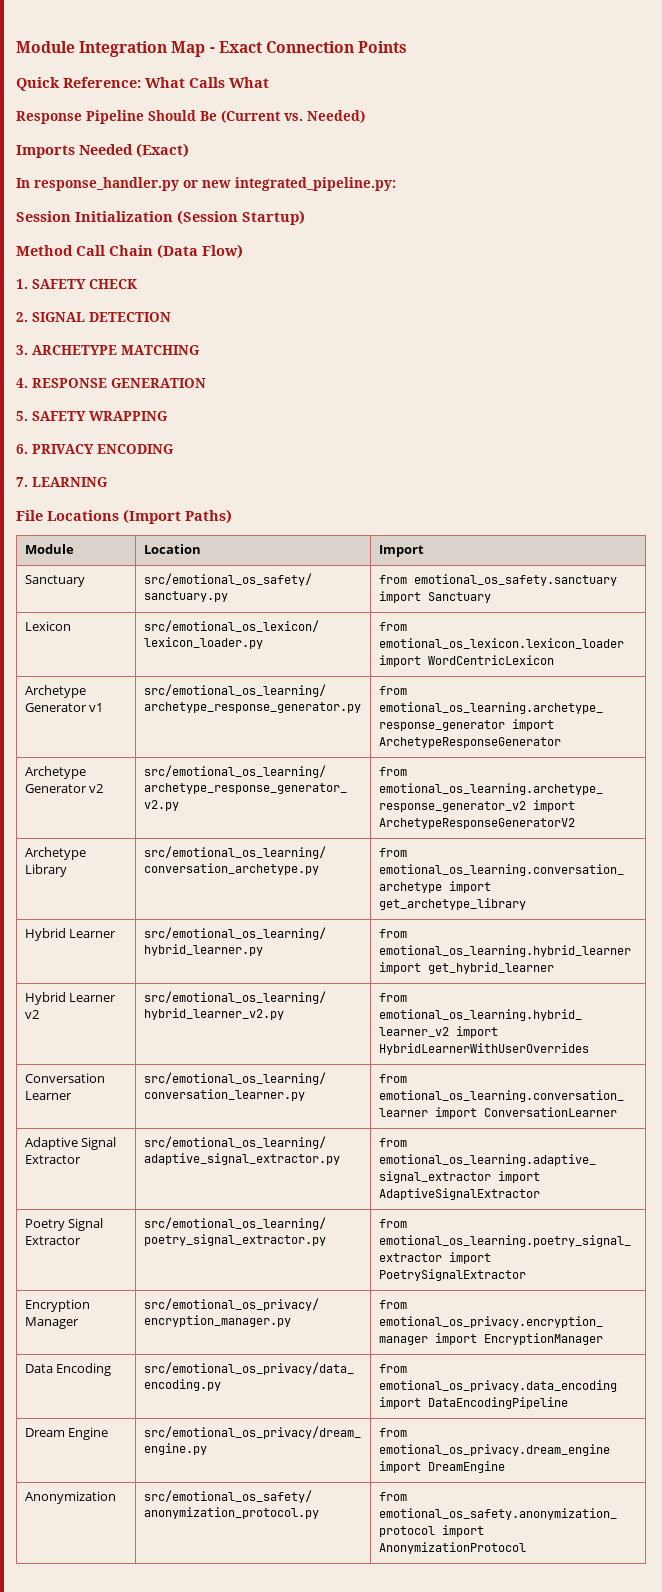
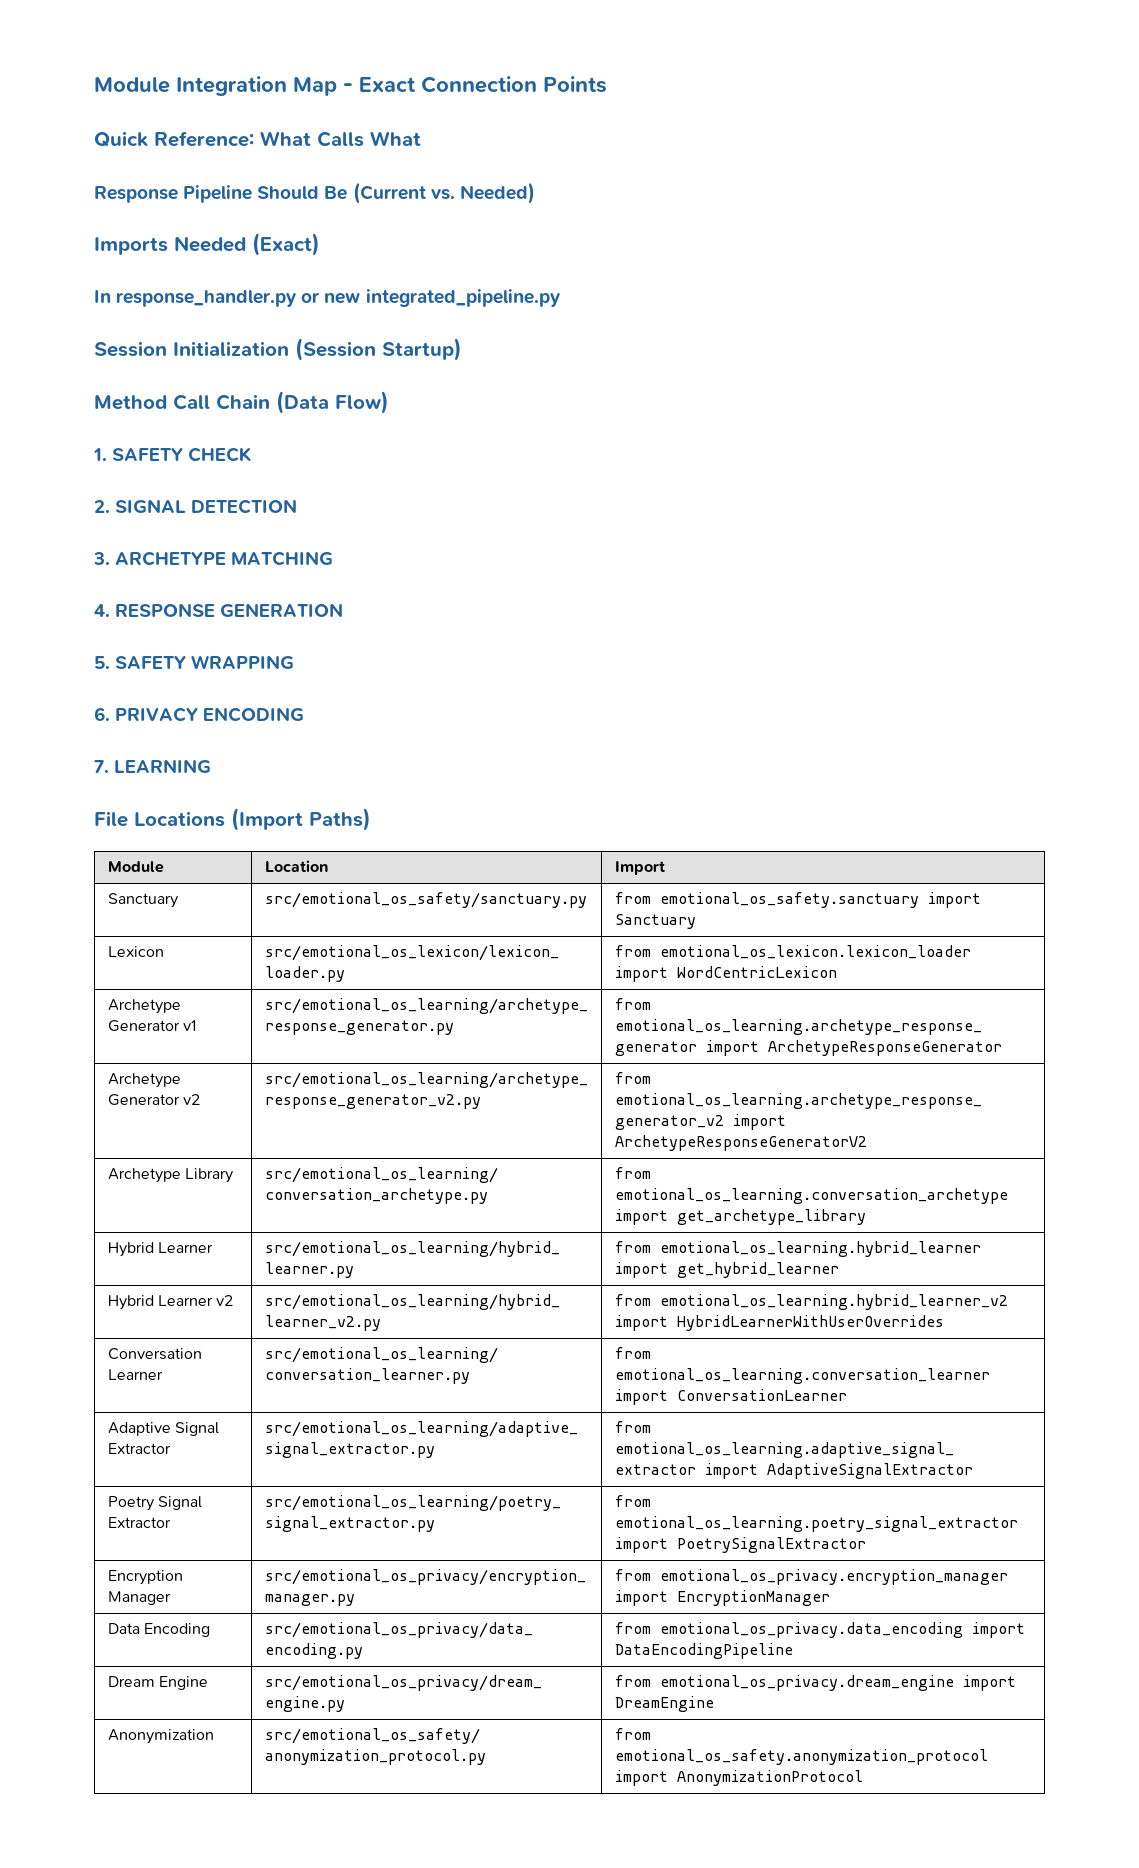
[235,177,396,191] integrated_pipeline.py: -> [365,289,560,307] integrated_pipeline.py

